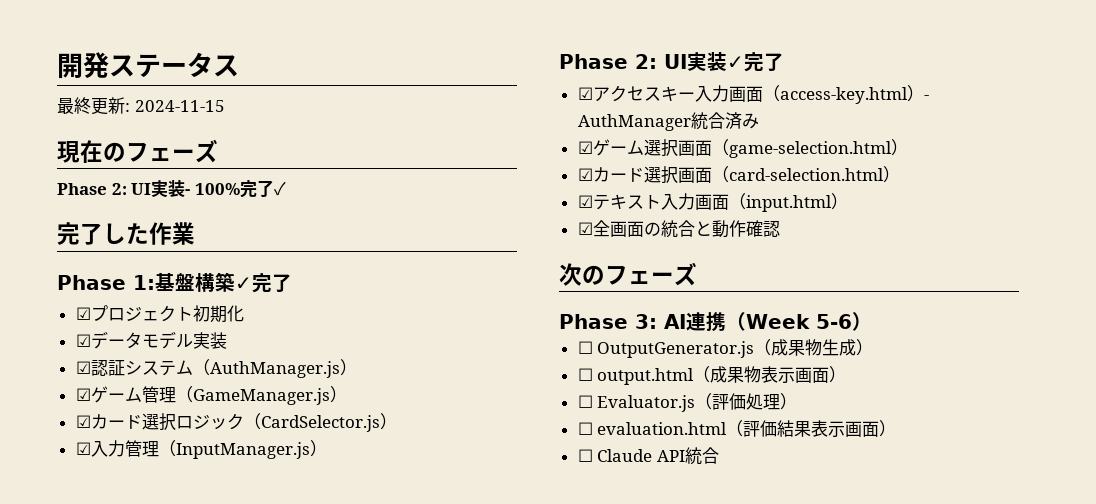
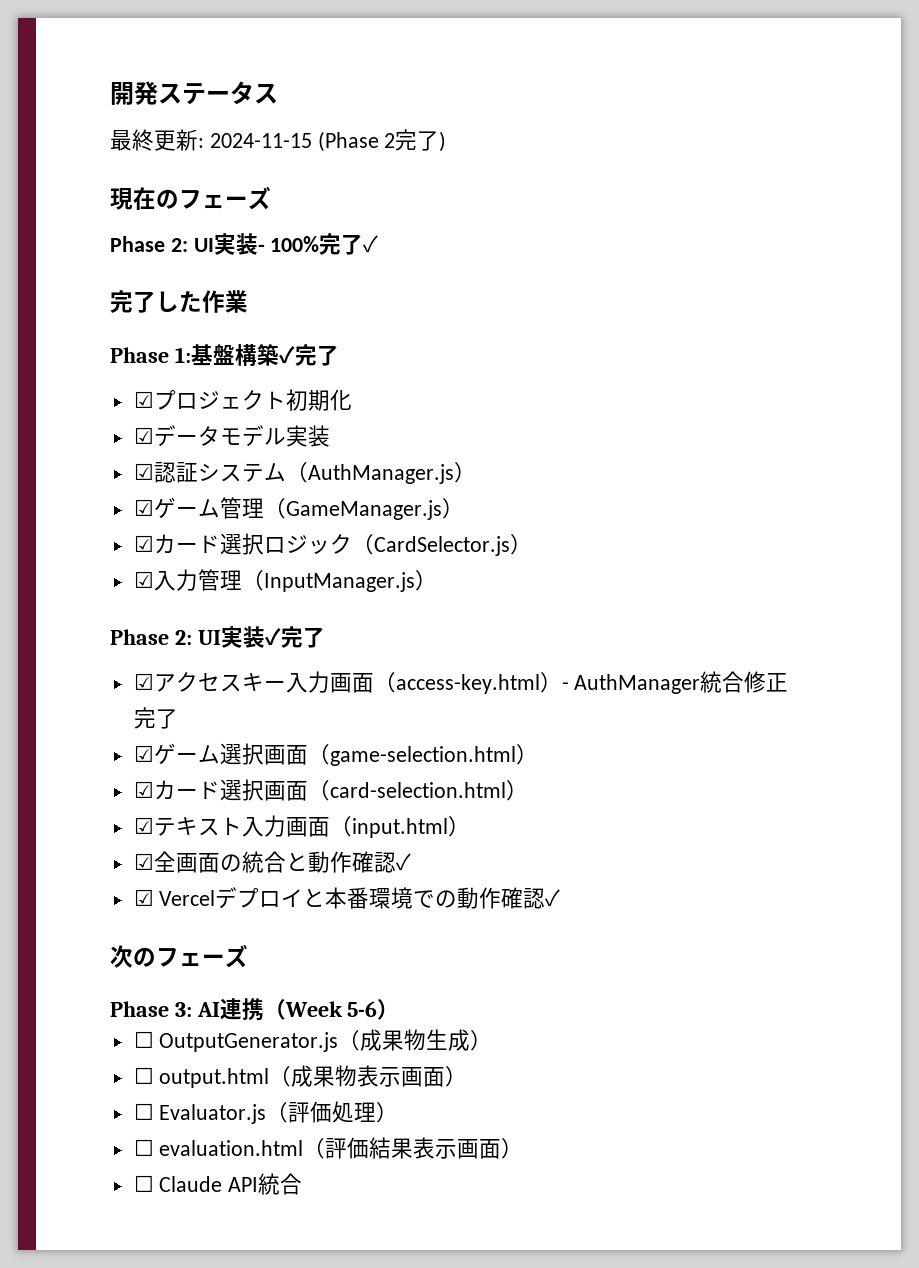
(225, 106) none -> [317,129,447,152] (Phase 2完了)
[724,112,759,129] 済み -> [744,671,789,693] [133,707,178,729] 修正完了
(780, 228) none -> [395,853,411,871] [133,887,561,909] ✓ // ☑ Vercelデプロイと本番環境での動作確認✓

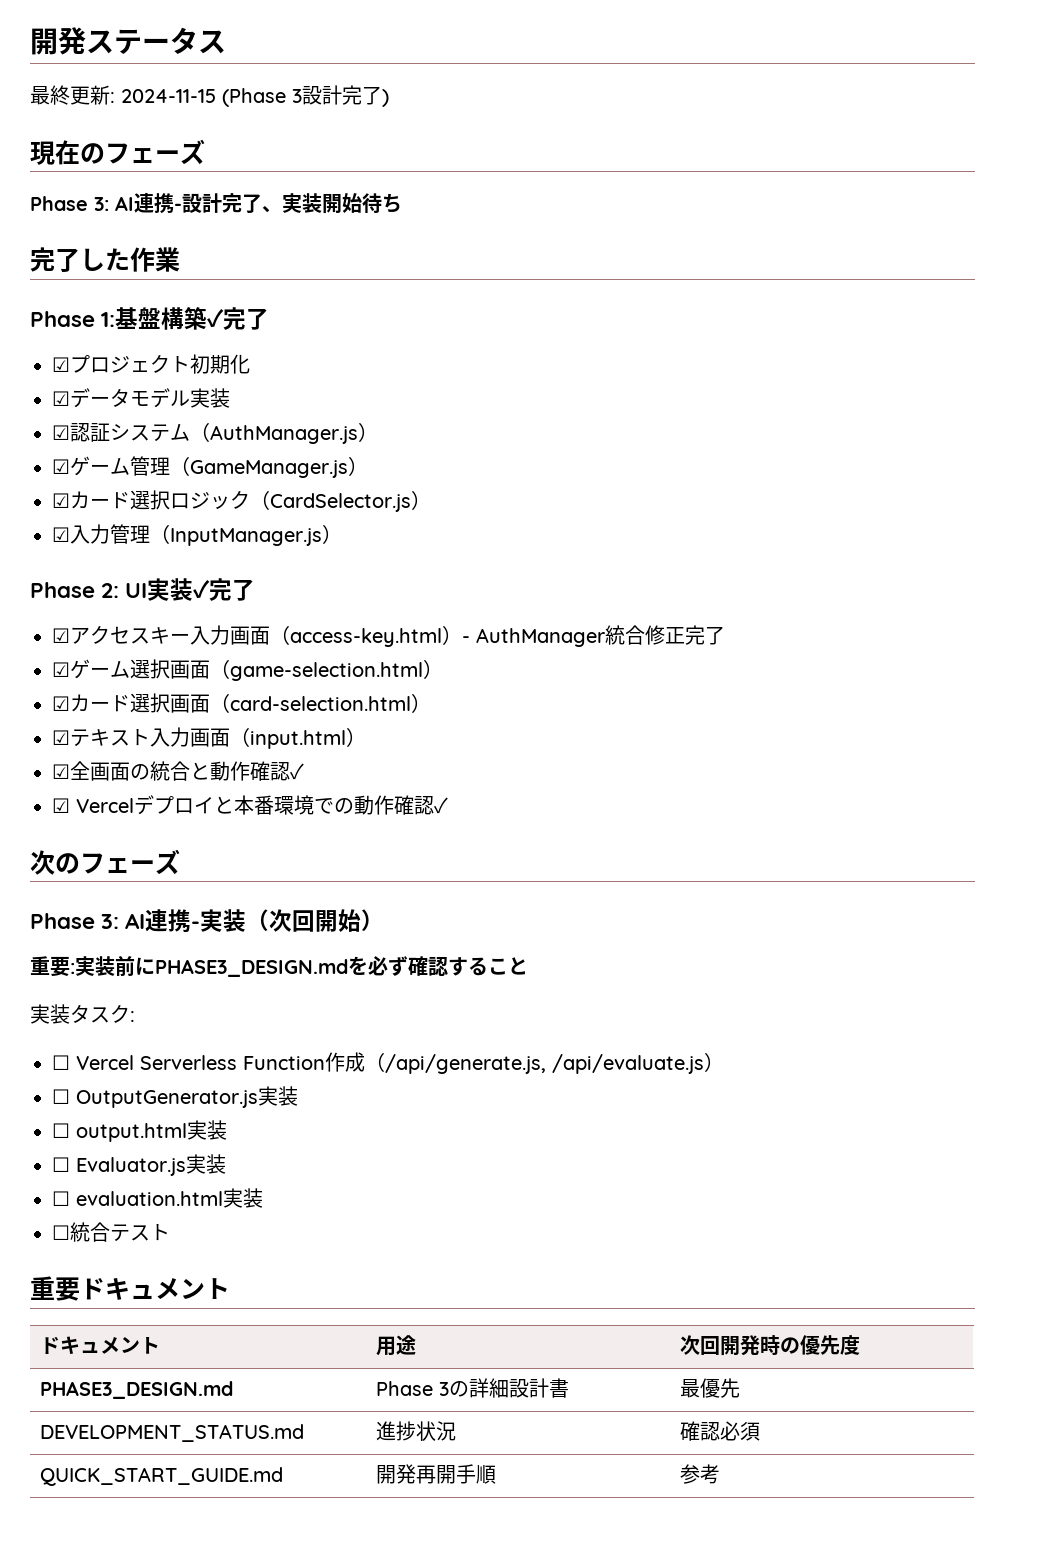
[384,133,396,148] 2 -> [292,85,342,105] 3設計
[170,233,379,255] 2: UI実装- 100%完了✓ -> [94,192,402,214] 3: AI連携-設計完了、実装開始待ち
[263,999,378,1020] （Week 5-6 -> [191,909,385,932] [30,956,528,977] [30,1004,135,1024] [52,1052,704,1074] -実装（次回開始） // 重要:実装前にPHASE3_DESIGN.mdを必ず確認すること // 実装タスク: // ☐ Vercel Serverless Function作成（/api/generate.js, /api/evaluate.js
[338,1029,493,1051] （成果物生成） -> [258,1086,298,1106] 実装
[269,1065,468,1087] （成果物表示画面） -> [187,1120,227,1140] 実装
[266,1101,399,1123] （評価処理） -> [186,1154,226,1174] 実装
[303,1137,524,1159] [133,1173,303,1195] （評価結果表示画面） // ☐ Claude API統合 -> [223,1188,263,1208] [52,1222,170,1242] [30,1276,230,1301] [40,1336,161,1354] [376,1335,417,1356] [680,1335,861,1356] [40,1381,234,1399] [376,1378,570,1398] [680,1378,741,1398] [40,1424,305,1442] [376,1421,457,1441] [680,1421,761,1441] [40,1467,284,1486] [376,1464,497,1484] [680,1464,721,1484] 実装 // ☐統合テスト // 重要ドキュメント // ドキュメント | 用途 | 次回開発時の優先度 // PHASE3_DESIGN.md | Phase 3の詳細設計書 | 最優先 // DEVELOPMENT_STATUS.md | 進捗状況 | 確認必須 // QUICK_START_GUIDE.md | 開発再開手順 | 参考

